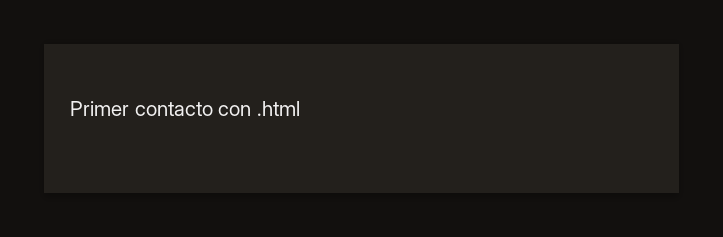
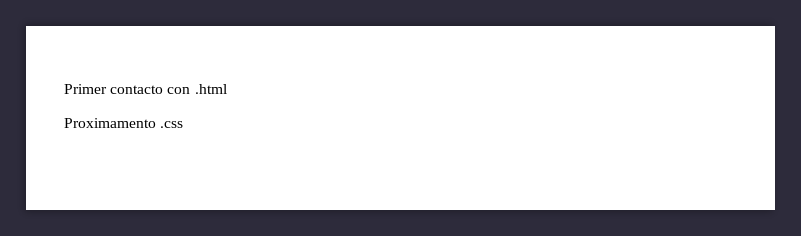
(300, 108) none -> [64,118,184,128] // Proximamento .css

